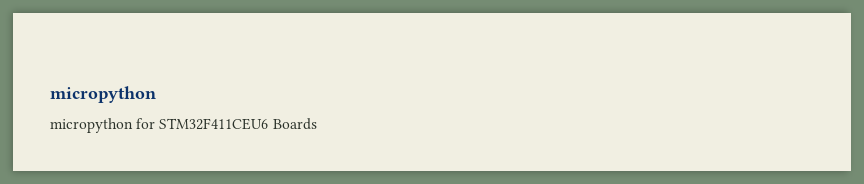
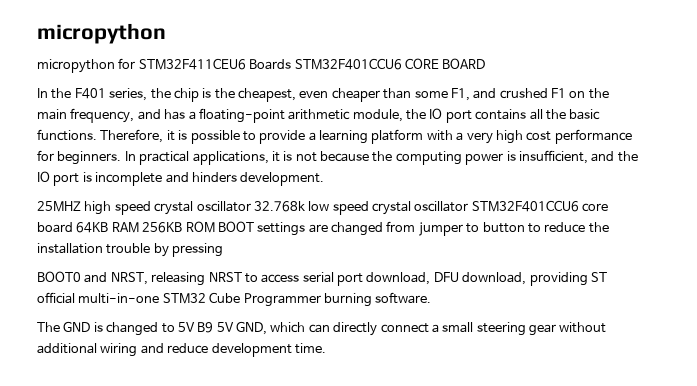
(317, 124) none -> [294,58,486,70] [37,88,609,102] [37,108,601,123] [37,129,632,144] [37,150,638,165] [37,171,325,186] [37,200,609,215] [37,221,609,236] [37,243,224,257] [37,271,607,286] [37,292,432,307] [37,321,607,336] [37,343,326,357] STM32F401CCU6 CORE BOARD // In the F401 series, the chip is the cheapest, even cheaper than some F1, and crushed F1 on the main frequency, and has a floating-point arithmetic module, the IO port contains all the basic functions. Therefore, it is possible to provide a learning platform with a very high cost performance for beginners. In practical applications, it is not because the computing power is insufficient, and the IO port is incomplete and hinders development. // 25MHZ high speed crystal oscillator 32.768k low speed crystal oscillator STM32F401CCU6 core board 64KB RAM 256KB ROM BOOT settings are changed from jumper to button to reduce the installation trouble by pressing // BOOT0 and NRST, releasing NRST to access serial port download, DFU download, providing ST official multi-in-one STM32 Cube Programmer burning software. // The GND is changed to 5V B9 5V GND, which can directly connect a small steering gear without additional wiring and reduce development time.

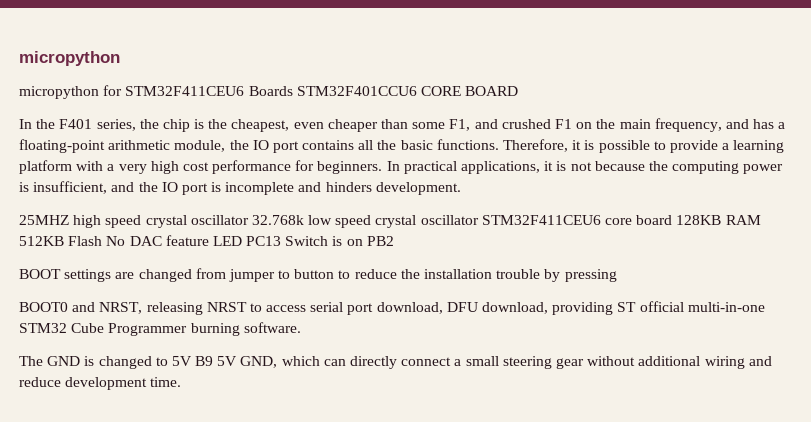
[471,200,579,212] STM32F401CCU6 -> [481,215,601,225] STM32F411CEU6
[76,221,215,233] 64KB RAM 256KB ROM -> [676,215,761,225] [19,235,394,246] 128KB RAM 512KB Flash No DAC feature LED PC13 Switch is on PB2 //

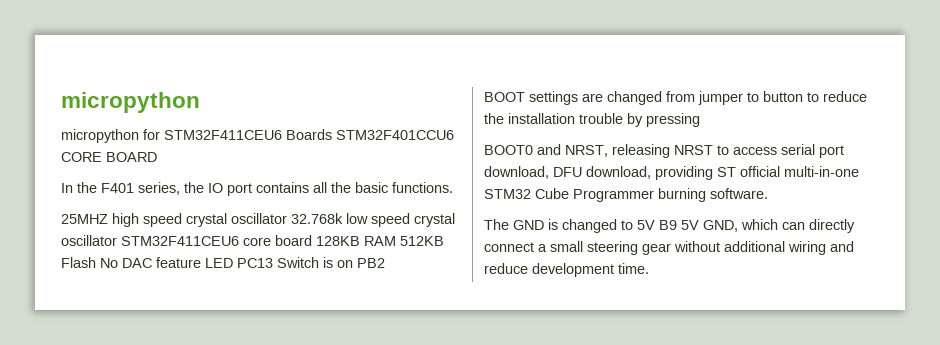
[162,118,786,132] [19,139,249,153] chip is the cheapest, even cheaper than some F1, and crushed F1 on the main frequency, and has a floating-point arithmetic module, the -> (204, 187) none
[503,139,785,153] [19,160,784,174] [19,181,461,195] Therefore, it is possible to provide a learning platform with a very high cost performance for beginners. In practical applications, it is not because the computing power is insufficient, and the IO port is incomplete and hinders development. -> (453, 187) none

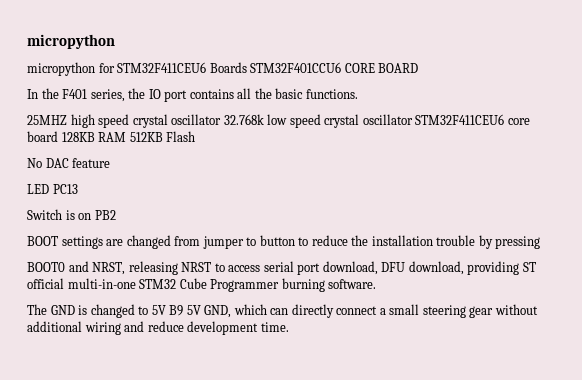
(96, 262) none -> (196, 136) //
(201, 262) none -> (111, 163) //
(273, 263) none -> (78, 189) //

